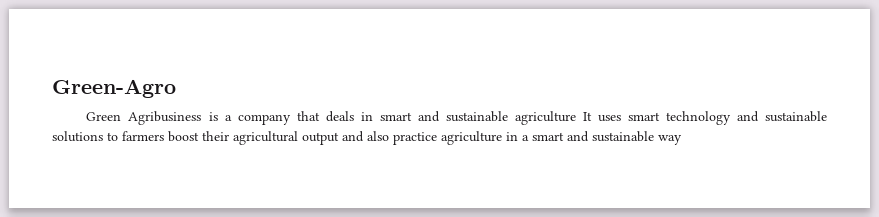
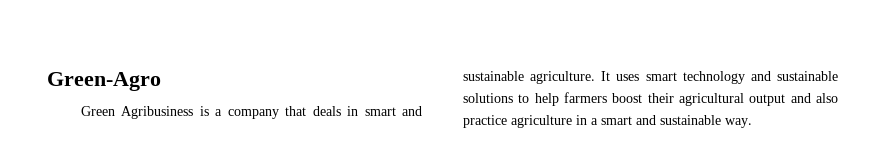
[514,111,576,125] agriculture -> [530,71,596,84] agriculture.
(118, 136) none -> [534,93,559,106] help
[658,135,682,145] way -> [725,118,752,128] way.

